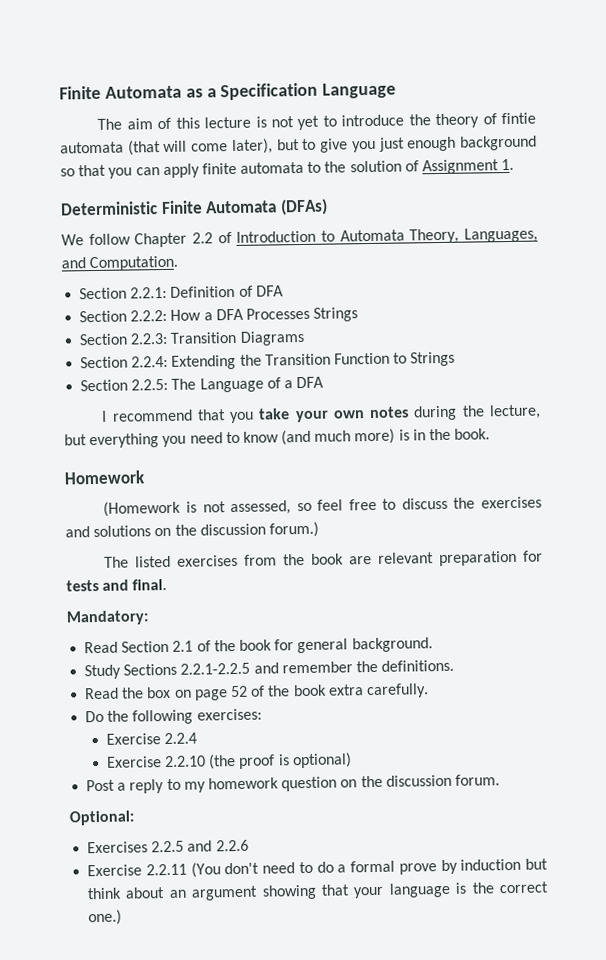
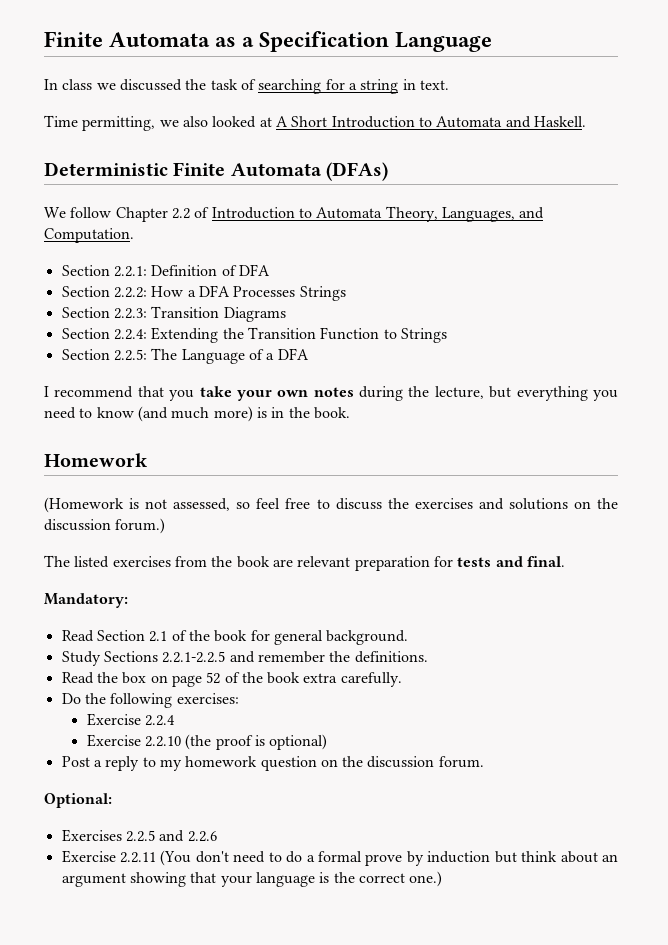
[97,112,536,131] [60,135,537,156] [60,158,515,179] The aim of this lecture is not yet to introduce the theory of fintie automata (that will come later), but to give you just enough background so that you can apply finite automata to the solution of Assignment 1. -> [44,79,449,94] [44,115,586,131] In class we discussed the task of searching for a string in text. // Time permitting, we also looked at A Short Introduction to Automata and Haskell.

